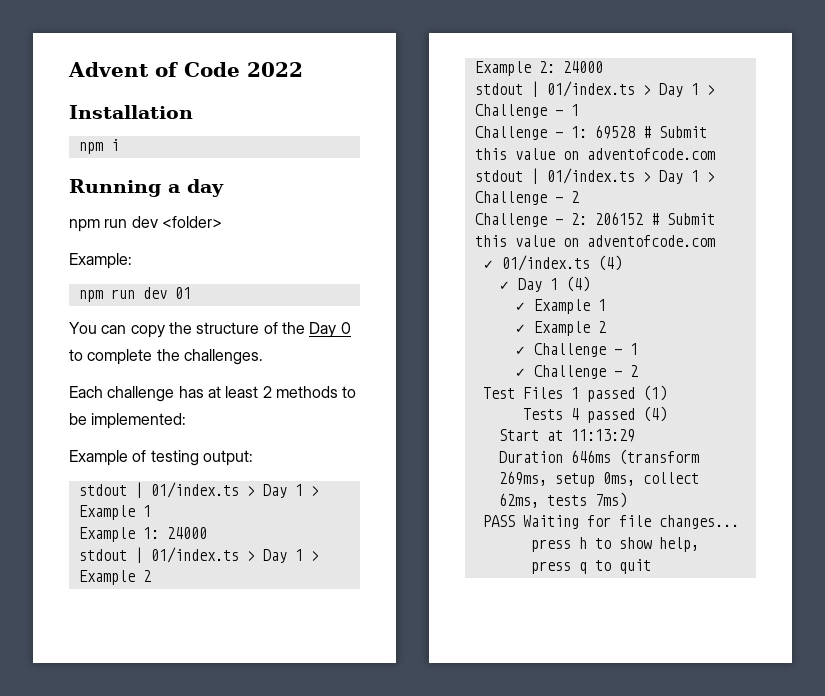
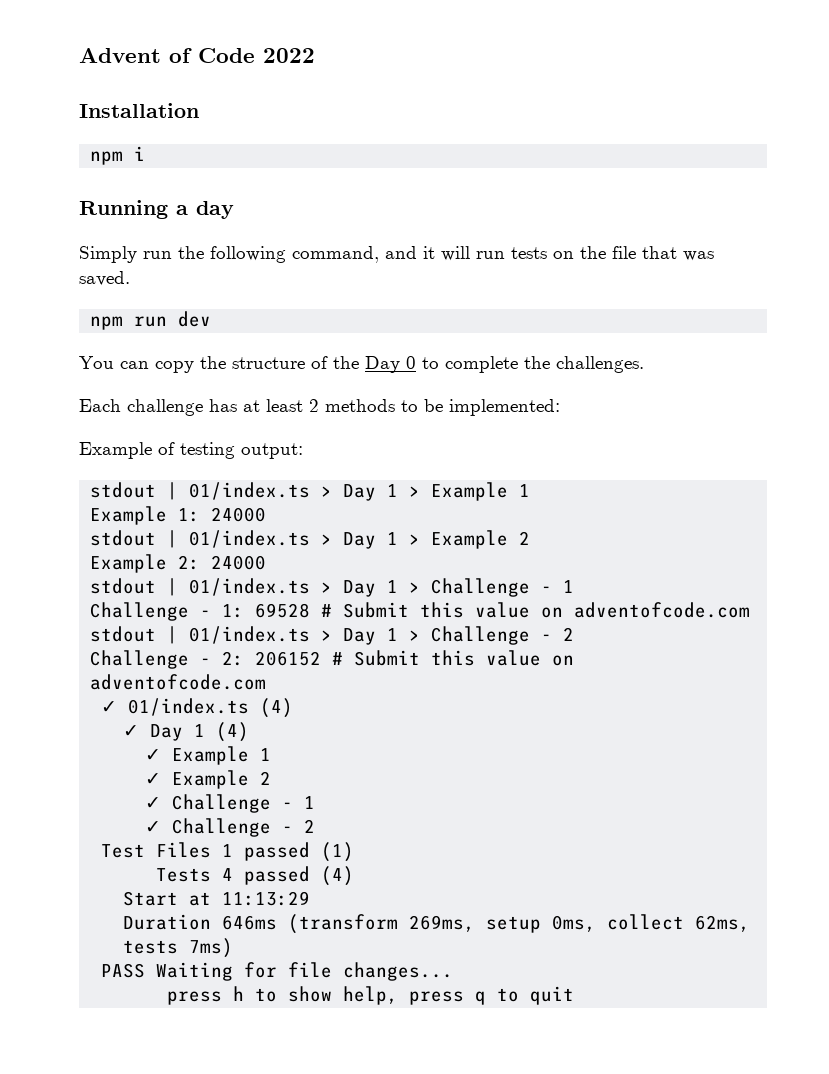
[69,216,222,232] [69,253,132,269] [78,287,191,302] npm run dev <folder> // Example: // npm run dev 01 -> [79,246,714,263] [79,271,130,286] [90,311,212,330] Simply run the following command, and it will run tests on the file that was saved. // npm run dev

